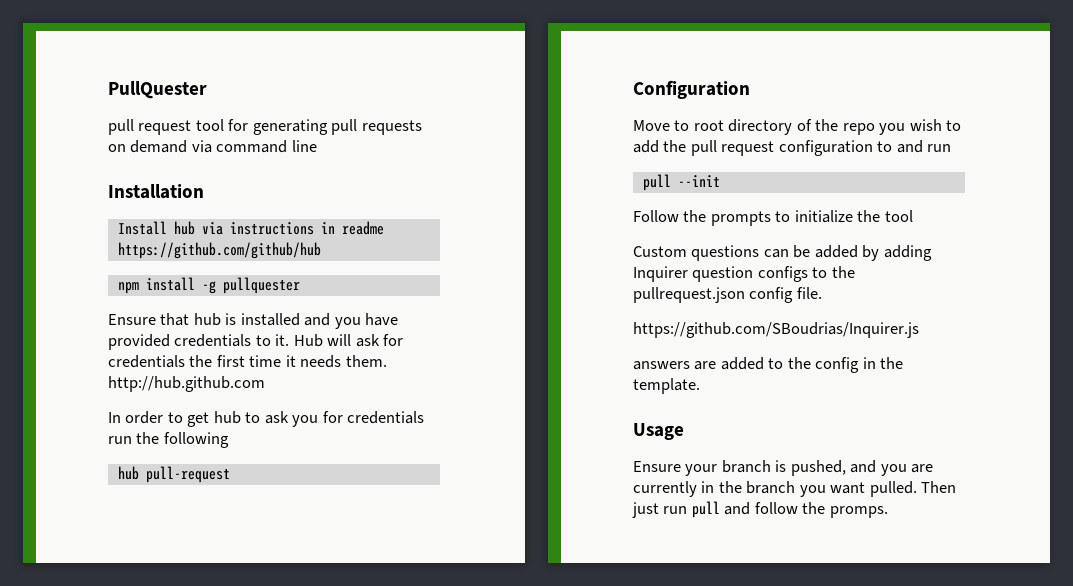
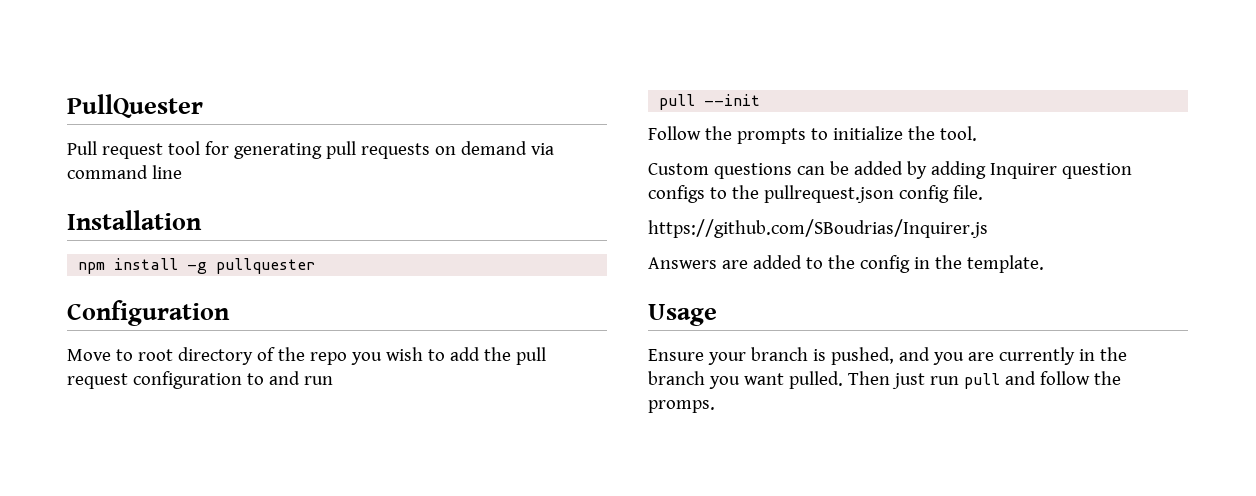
[108,119,134,135] pull -> [67,141,97,155] Pull
[117,221,384,235] [117,242,321,259] [117,277,300,294] [108,313,399,329] [108,334,404,350] [108,355,387,368] [108,376,265,392] [108,411,425,427] [108,432,229,448] [117,466,230,483] Install hub via instructions in readme https://github.com/github/hub // npm install -g pullquester // Ensure that hub is installed and you have provided credentials to it. Hub will ask for credentials the first time it needs them. http://hub.github.com // In order to get hub to ask you for credentials run the following // hub pull-request -> [78,258,316,274] npm install -g pullquester
[884,210,913,222] tool -> [939,126,977,141] tool.
[633,361,690,370] answers -> [648,257,717,269] Answers

